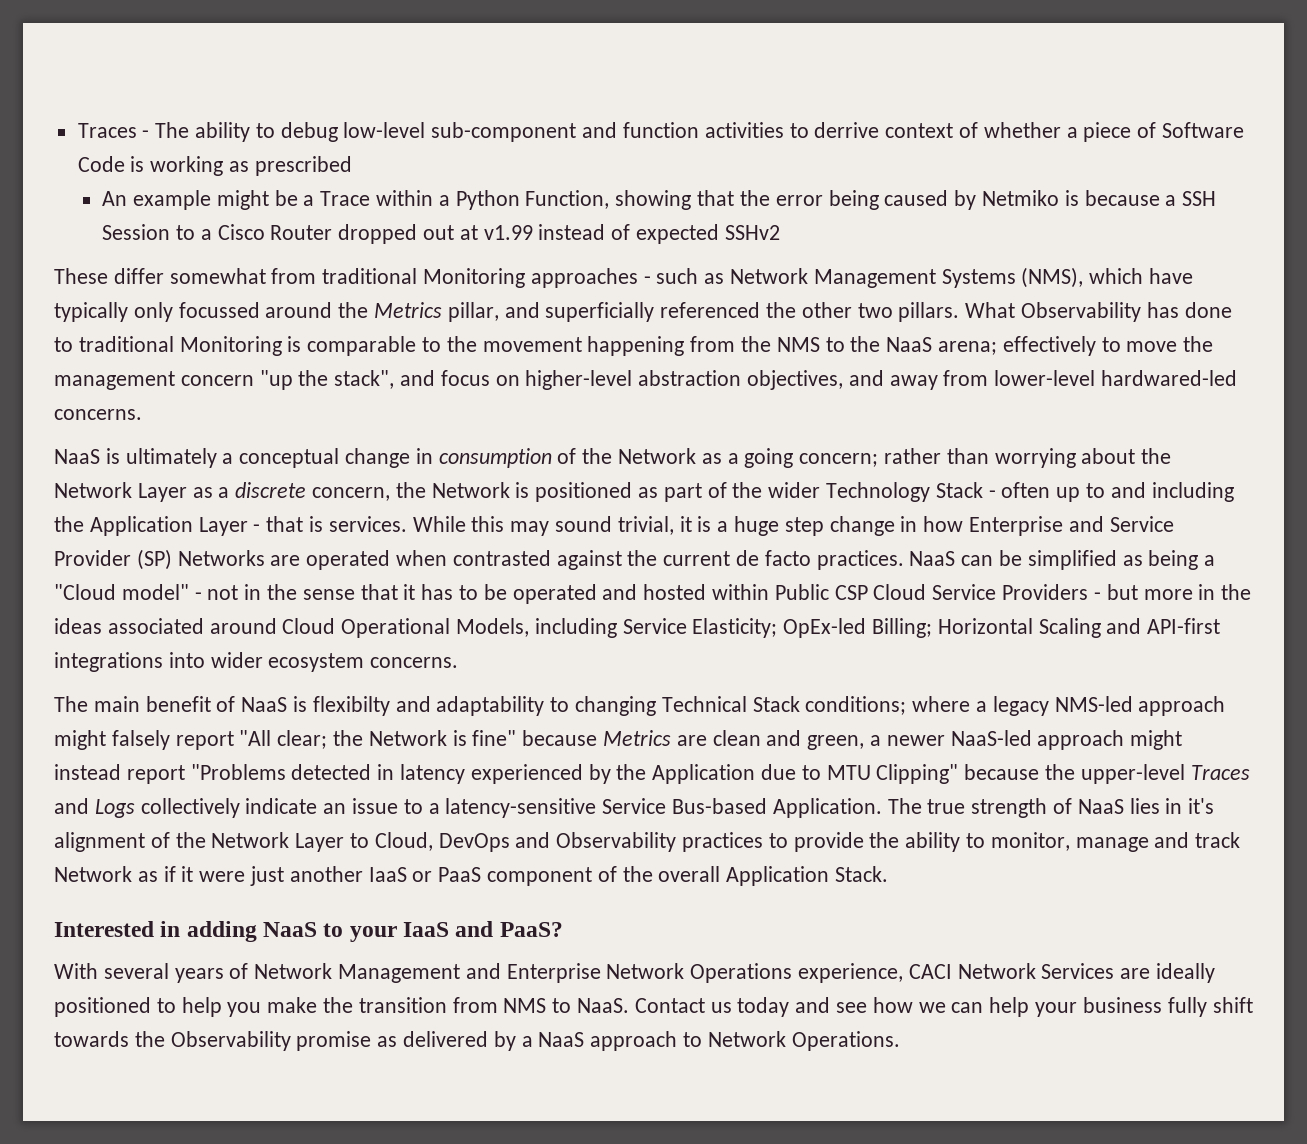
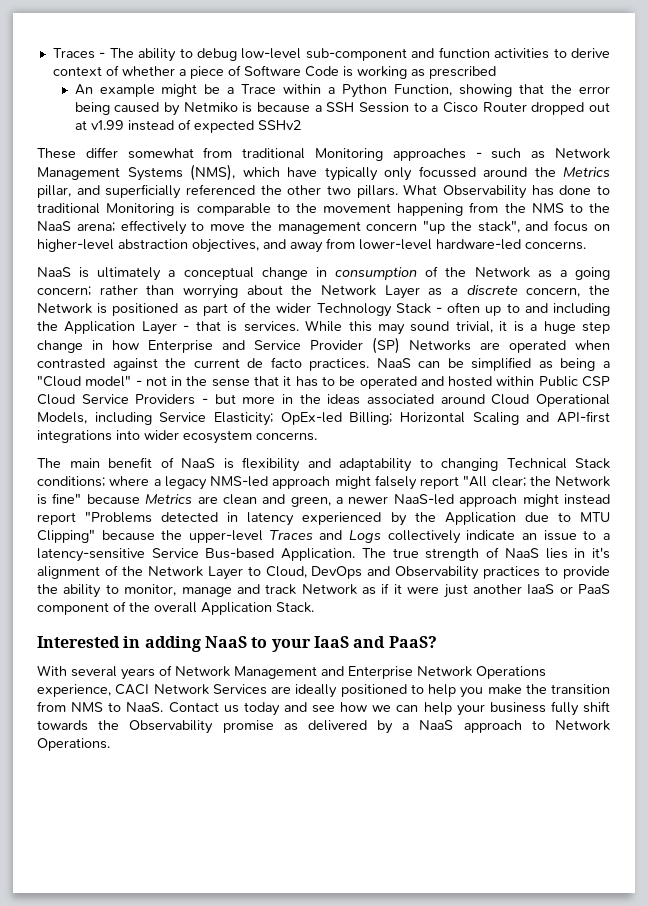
[814,122,880,138] derrive -> [571,48,610,58] derive
[1101,370,1238,386] hardwared-led -> [436,239,521,250] hardware-led
[312,696,390,716] flexibilty -> [242,457,300,472] flexibility

